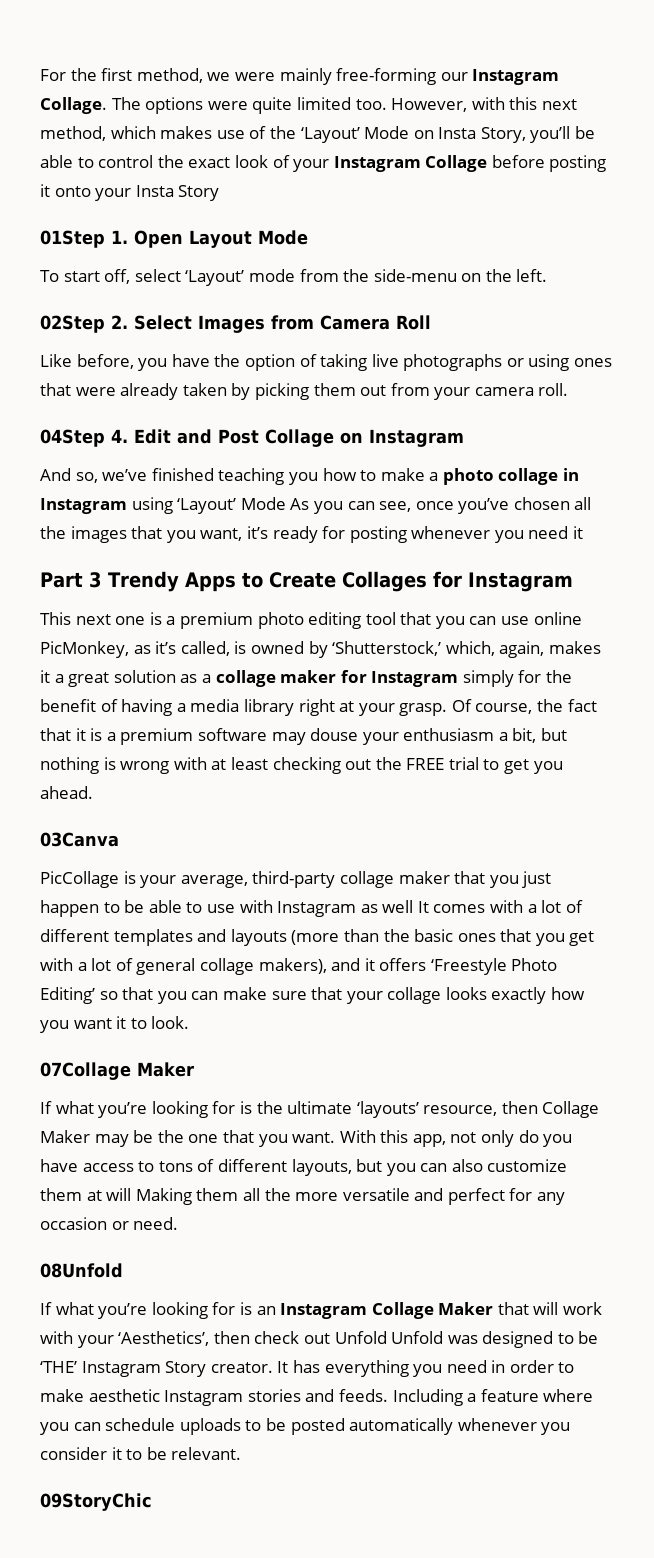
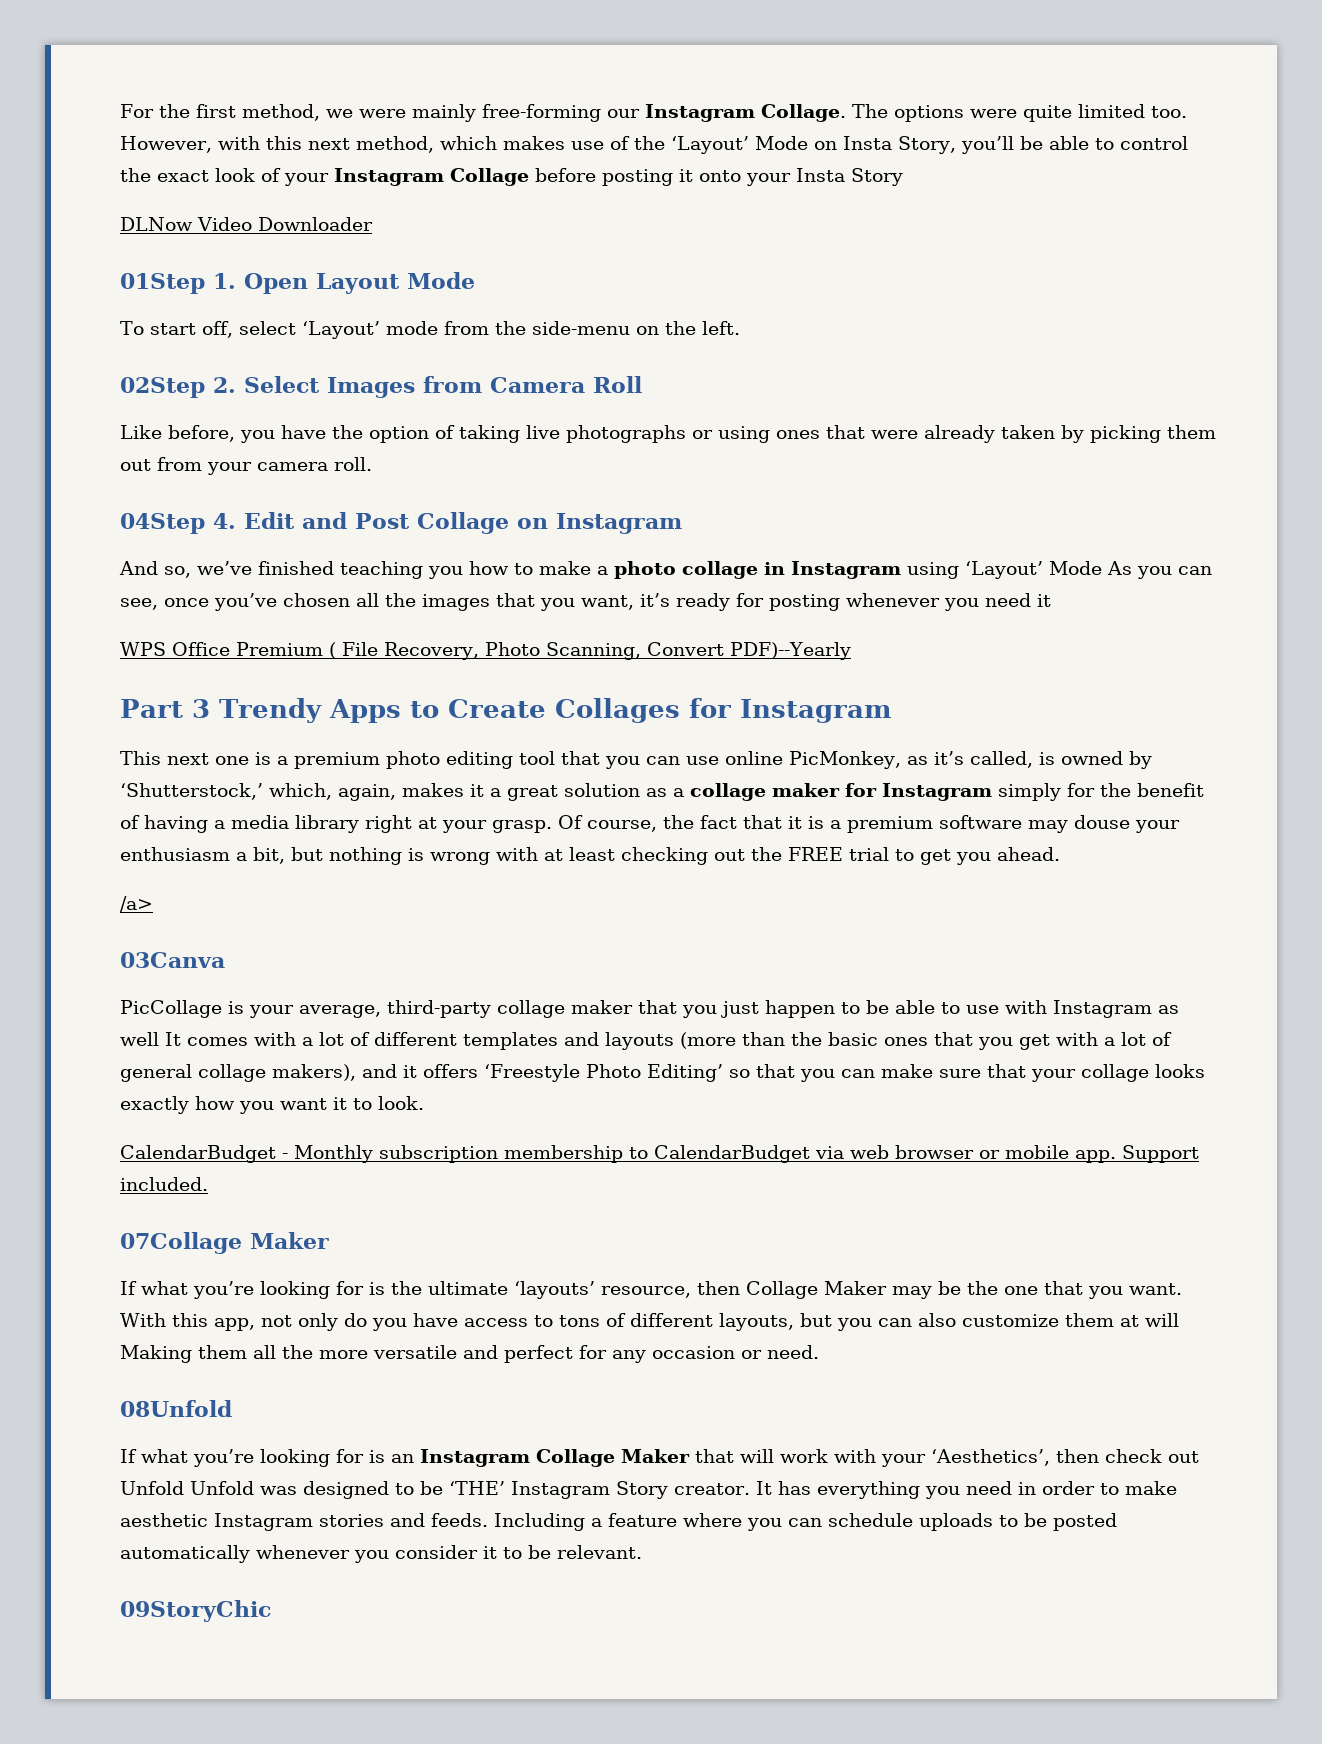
(220, 193) none -> [120,217,373,231] // DLNow Video Downloader
(584, 532) none -> [120,642,851,660] // WPS Office Premium ( File Recovery, Photo Scanning, Convert PDF)--Yearly
(93, 792) none -> [120,896,153,912] // /a>
(190, 1022) none -> [120,1145,1199,1163] [120,1177,208,1191] // CalendarBudget - Monthly subscription membership to CalendarBudget via web browser or mobile app. Support included.

